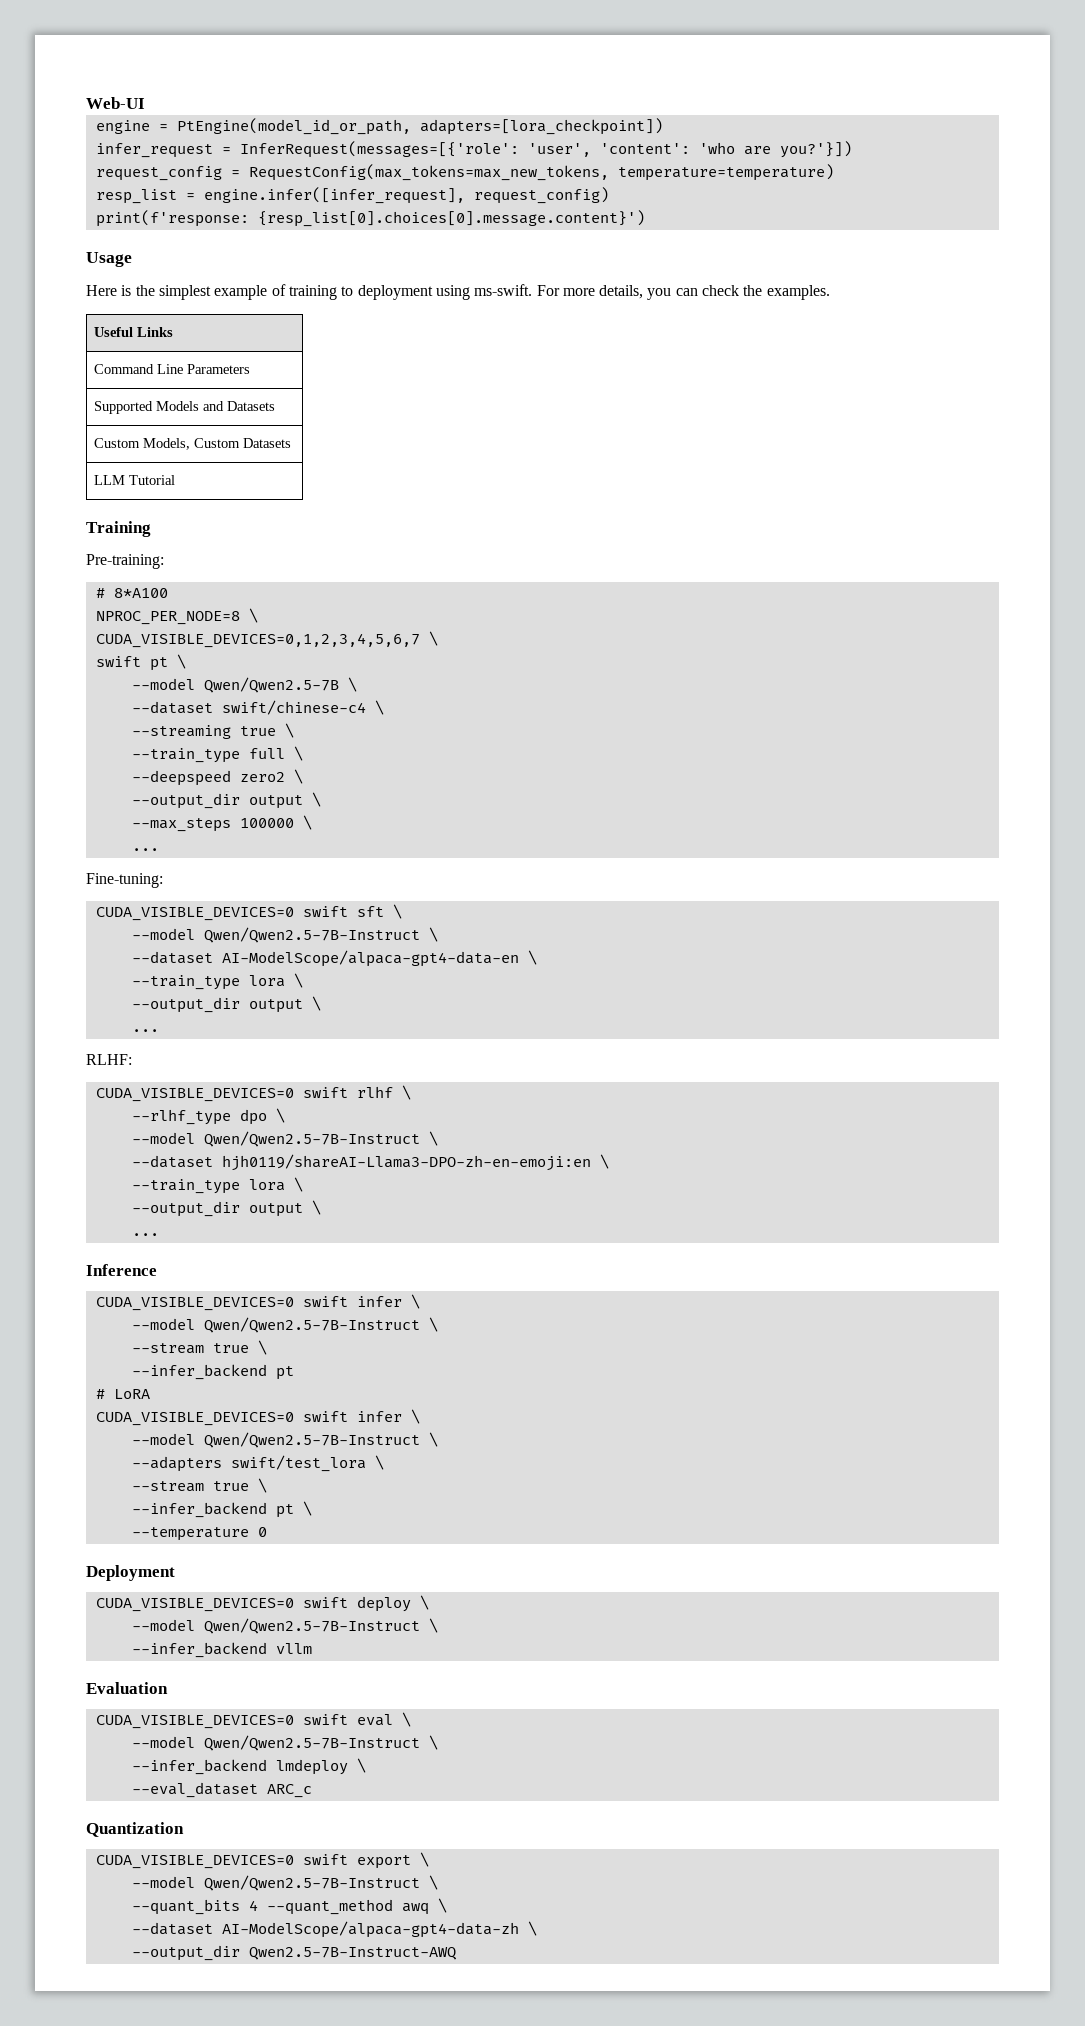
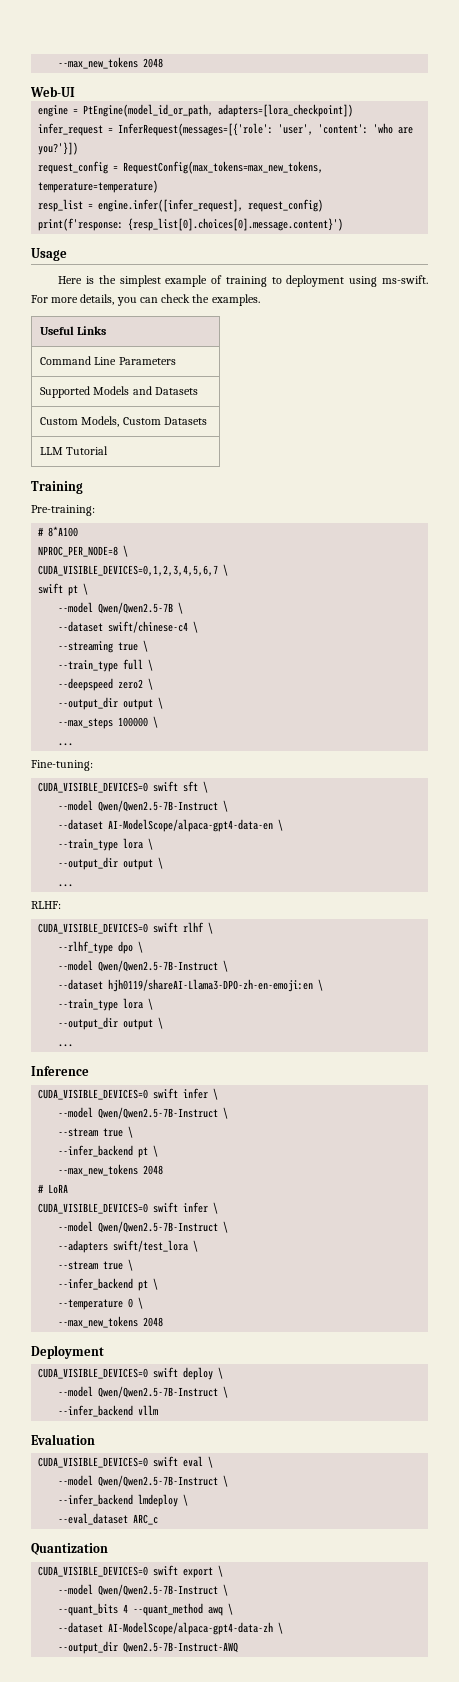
(86, 103) none -> [58,57,164,69] --max_new_tokens 2048 //
(294, 1373) none -> [153,1145,159,1157] [58,1164,164,1176] \ // --max_new_tokens 2048
(267, 1532) none -> [138,1297,144,1309] [58,1316,164,1328] \ // --max_new_tokens 2048

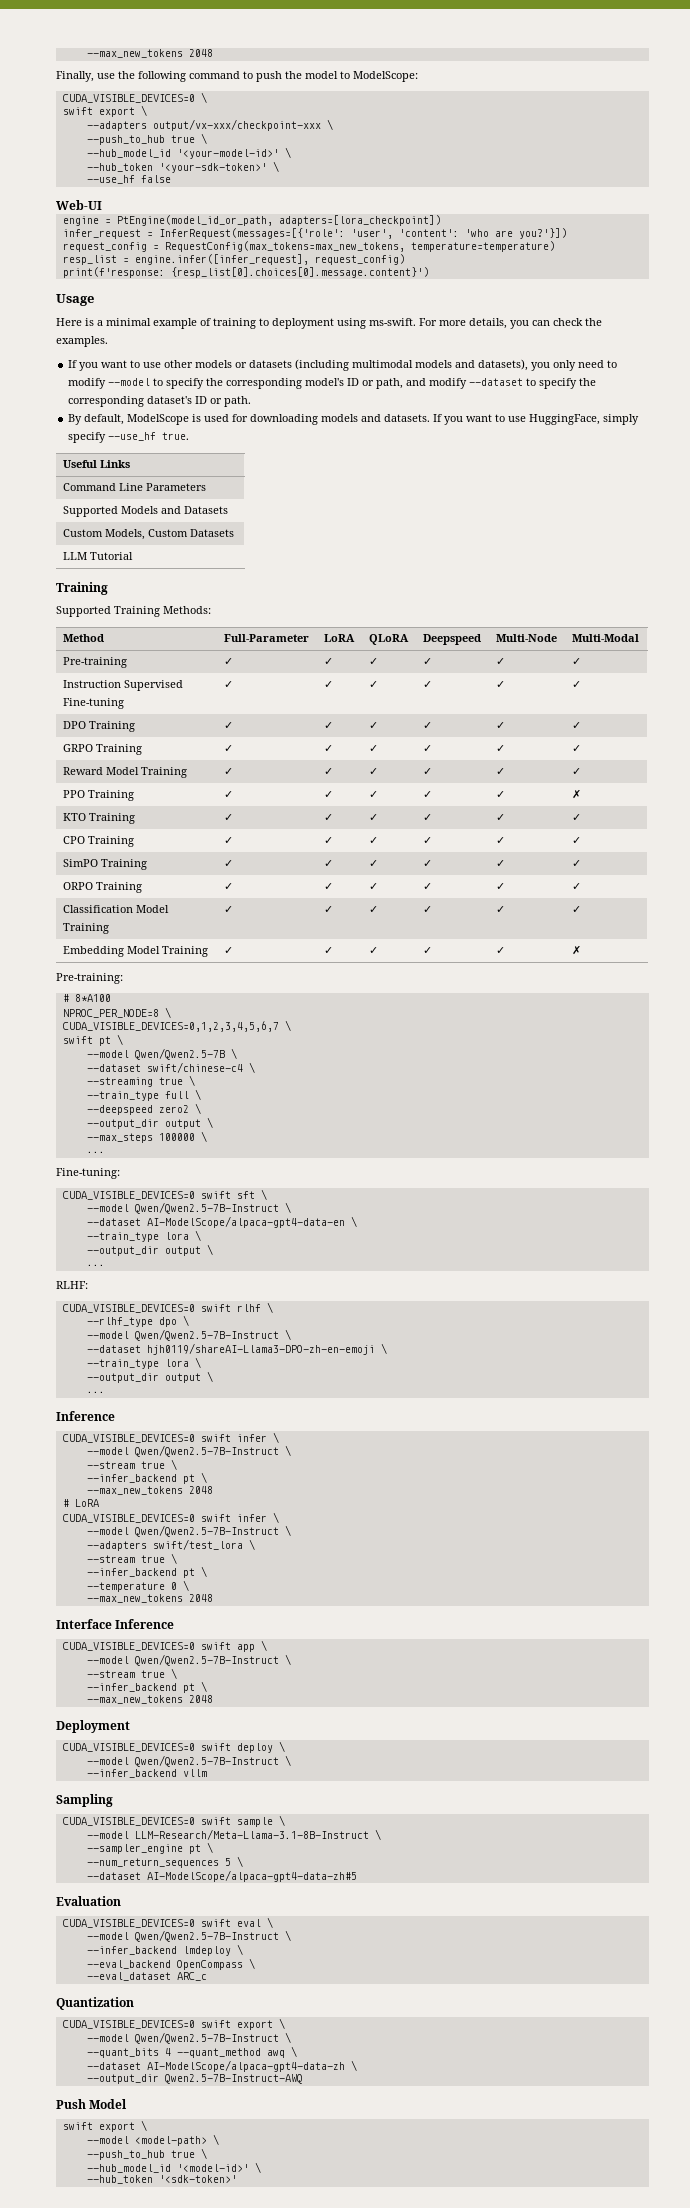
[58,57,164,69] --max_new_tokens 2048 -> [86,49,213,58] [56,71,418,82] [62,92,207,103] [62,105,147,117] [86,119,333,131] [86,133,207,145] [86,147,291,159] [86,161,279,173] [86,175,171,184] --max_new_tokens 2048 // Finally, use the following command to push the model to ModelScope: // CUDA_VISIBLE_DEVICES=0 \ // swift export \ // --adapters output/vx-xxx/checkpoint-xxx \ // --push_to_hub true \ // --hub_model_id '<your-model-id>' \ // --hub_token '<your-sdk-token>' \ // --use_hf false
[98,275,161,287] the simplest -> [97,318,151,326] a minimal
(260, 300) none -> [68,359,618,371] [68,378,597,389] [68,396,252,407] [68,414,640,425] [68,432,190,443] // If you want to use other models or datasets (including multimodal models and datasets), you only need to modify --model to specify the corresponding model's ID or path, and modify --dataset to specify the corresponding dataset's ID or path. // By default, ModelScope is used for downloading models and datasets. If you want to use HuggingFace, simply specify --use_hf true.
(83, 487) none -> [56,606,211,617] [63,634,105,642] [224,634,310,642] [324,634,356,642] [369,634,410,645] [423,634,482,645] [496,634,558,642] [572,634,640,642] [63,657,128,668] [224,658,234,665] [324,658,334,665] [369,658,379,665] [423,658,433,665] [496,658,506,665] [572,658,582,665] [63,680,184,691] [63,698,125,709] [224,681,234,688] [324,681,334,688] [369,681,379,688] [423,681,433,688] [496,681,506,688] [572,681,582,688] [63,721,136,732] [224,722,234,729] [324,722,334,729] [369,722,379,729] [423,722,433,729] [496,722,506,729] [572,722,582,729] [63,744,143,755] [224,745,234,752] [324,745,334,752] [369,745,379,752] [423,745,433,752] [496,745,506,752] [572,745,582,752] [63,767,188,778] [224,768,234,775] [324,768,334,775] [369,768,379,775] [423,768,433,775] [496,768,506,775] [572,768,582,775] [63,790,135,801] [224,791,234,798] [324,791,334,798] [369,791,379,798] [423,791,433,798] [496,791,506,798] [572,789,582,799] [63,813,136,824] [224,814,234,821] [324,814,334,821] [369,814,379,821] [423,814,433,821] [496,814,506,821] [572,814,582,821] [63,836,135,847] [224,837,234,844] [324,837,334,844] [369,837,379,844] [423,837,433,844] [496,837,506,844] [572,837,582,844] [63,859,148,870] [224,860,234,867] [324,860,334,867] [369,860,379,867] [423,860,433,867] [496,860,506,867] [572,860,582,867] [63,882,143,893] [224,883,234,890] [324,883,334,890] [369,883,379,890] [423,883,433,890] [496,883,506,890] [572,883,582,890] [63,905,170,913] [63,923,110,934] [224,906,234,913] [324,906,334,913] [369,906,379,913] [423,906,433,913] [496,906,506,913] [572,906,582,913] [63,946,209,957] [224,947,234,954] [324,947,334,954] [369,947,379,954] [423,947,433,954] [496,947,506,954] [572,945,582,955] // Supported Training Methods: // Method | Full-Parameter | LoRA | QLoRA | Deepspeed | Multi-Node | Multi-Modal // Pre-training | ✓ | ✓ | ✓ | ✓ | ✓ | ✓ // Instruction Supervised Fine-tuning | ✓ | ✓ | ✓ | ✓ | ✓ | ✓ // DPO Training | ✓ | ✓ | ✓ | ✓ | ✓ | ✓ // GRPO Training | ✓ | ✓ | ✓ | ✓ | ✓ | ✓ // Reward Model Training | ✓ | ✓ | ✓ | ✓ | ✓ | ✓ // PPO Training | ✓ | ✓ | ✓ | ✓ | ✓ | ✗ // KTO Training | ✓ | ✓ | ✓ | ✓ | ✓ | ✓ // CPO Training | ✓ | ✓ | ✓ | ✓ | ✓ | ✓ // SimPO Training | ✓ | ✓ | ✓ | ✓ | ✓ | ✓ // ORPO Training | ✓ | ✓ | ✓ | ✓ | ✓ | ✓ // Classification Model Training | ✓ | ✓ | ✓ | ✓ | ✓ | ✓ // Embedding Model Training | ✓ | ✓ | ✓ | ✓ | ✓ | ✗
[108,979,314,992] hjh0119/shareAI-Llama3-DPO-zh-en-emoji:en -> [146,1343,375,1355] hjh0119/shareAI-Llama3-DPO-zh-en-emoji
(164, 1322) none -> [56,1619,175,1629] [62,1640,267,1652] [86,1654,291,1666] [86,1668,177,1679] [86,1681,207,1693] [86,1695,213,1704] // Interface Inference // CUDA_VISIBLE_DEVICES=0 swift app \ // --model Qwen/Qwen2.5-7B-Instruct \ // --stream true \ // --infer_backend pt \ // --max_new_tokens 2048
(159, 1410) none -> [56,1794,113,1807] [62,1815,285,1827] [86,1829,381,1840] [86,1842,213,1854] [86,1856,243,1868] [86,1870,357,1882] // Sampling // CUDA_VISIBLE_DEVICES=0 swift sample \ // --model LLM-Research/Meta-Llama-3.1-8B-Instruct \ // --sampler_engine pt \ // --num_return_sequences 5 \ // --dataset AI-ModelScope/alpaca-gpt4-data-zh#5
(189, 1500) none -> [86,1958,255,1970] // --eval_backend OpenCompass \
(239, 1647) none -> [56,2099,128,2109] [62,2120,147,2132] [86,2134,219,2146] [86,2148,207,2160] [86,2162,261,2173] [86,2175,237,2184] // Push Model // swift export \ // --model <model-path> \ // --push_to_hub true \ // --hub_model_id '<model-id>' \ // --hub_token '<sdk-token>'

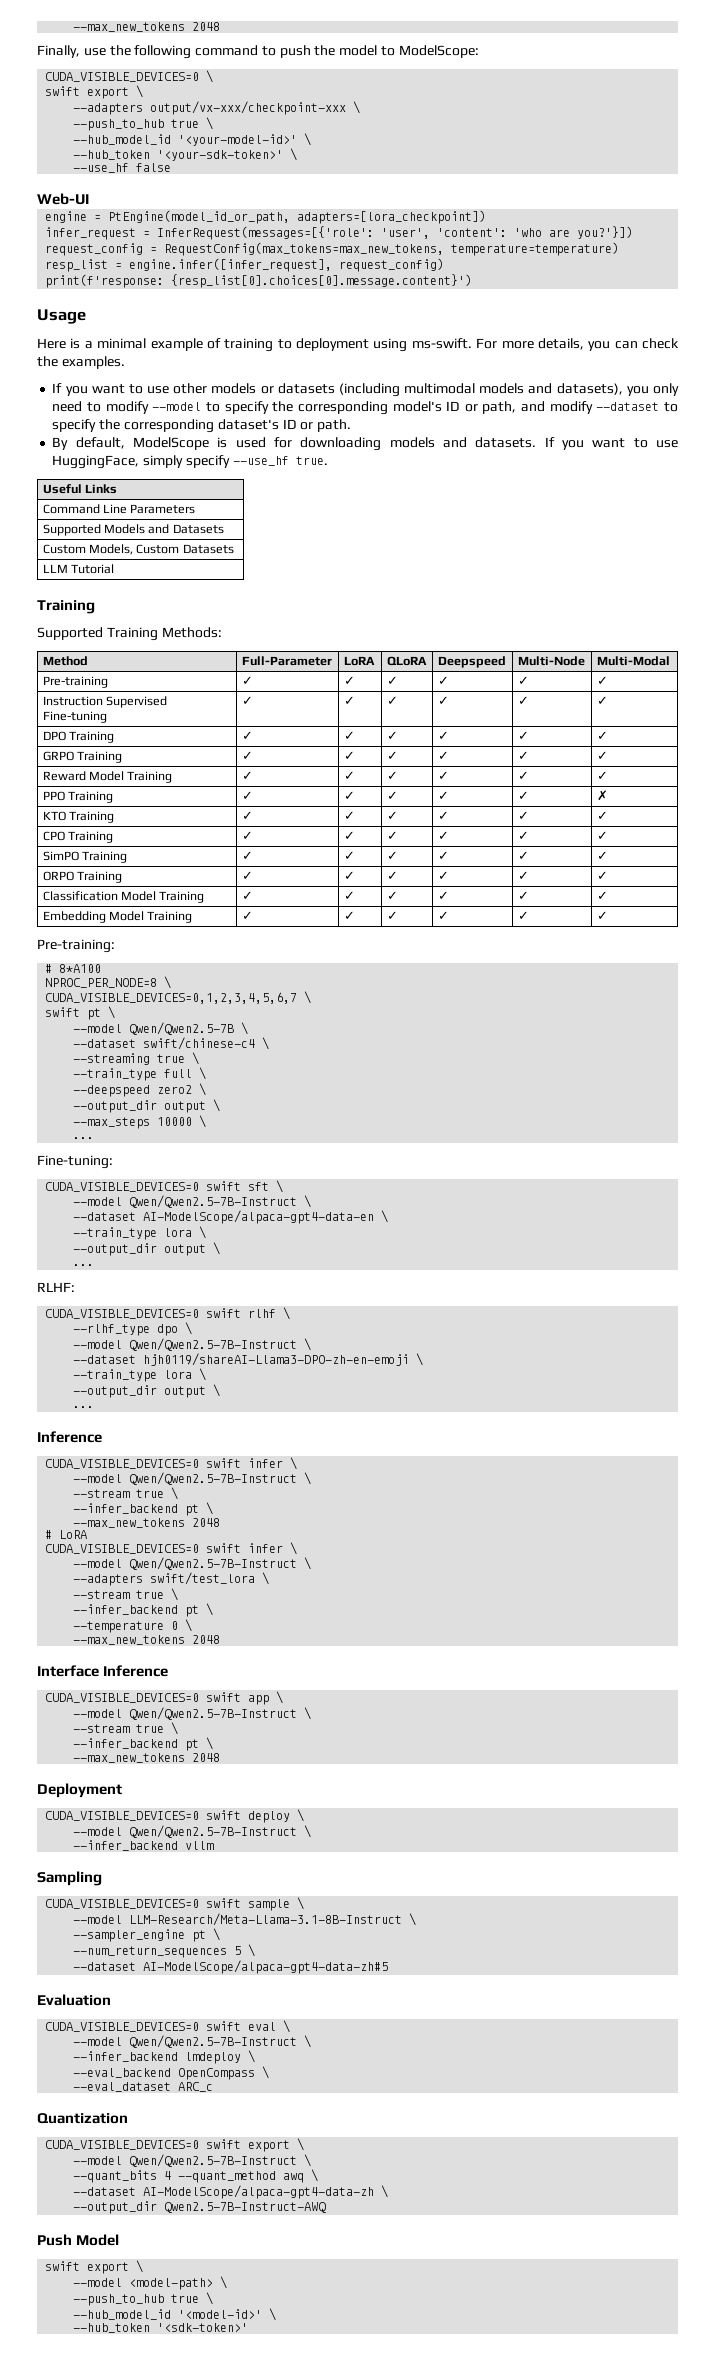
[572,945,582,955] ✗ -> [596,911,608,920] ✓
[158,1133,195,1141] 100000 -> [157,1117,193,1126] 10000

